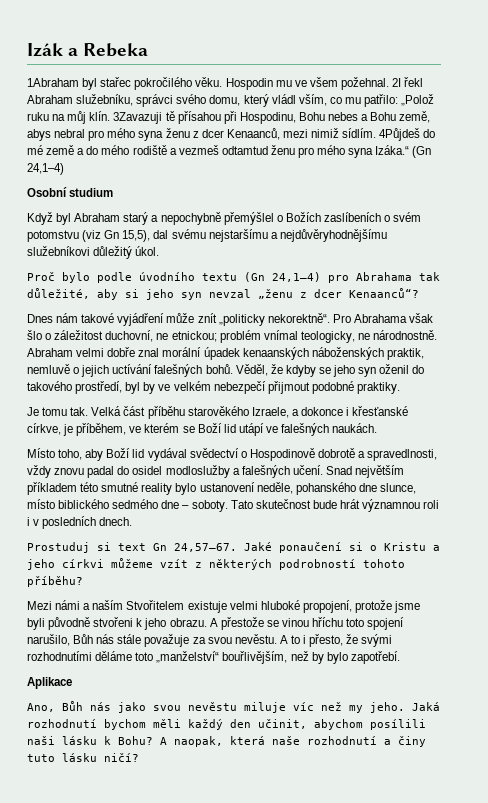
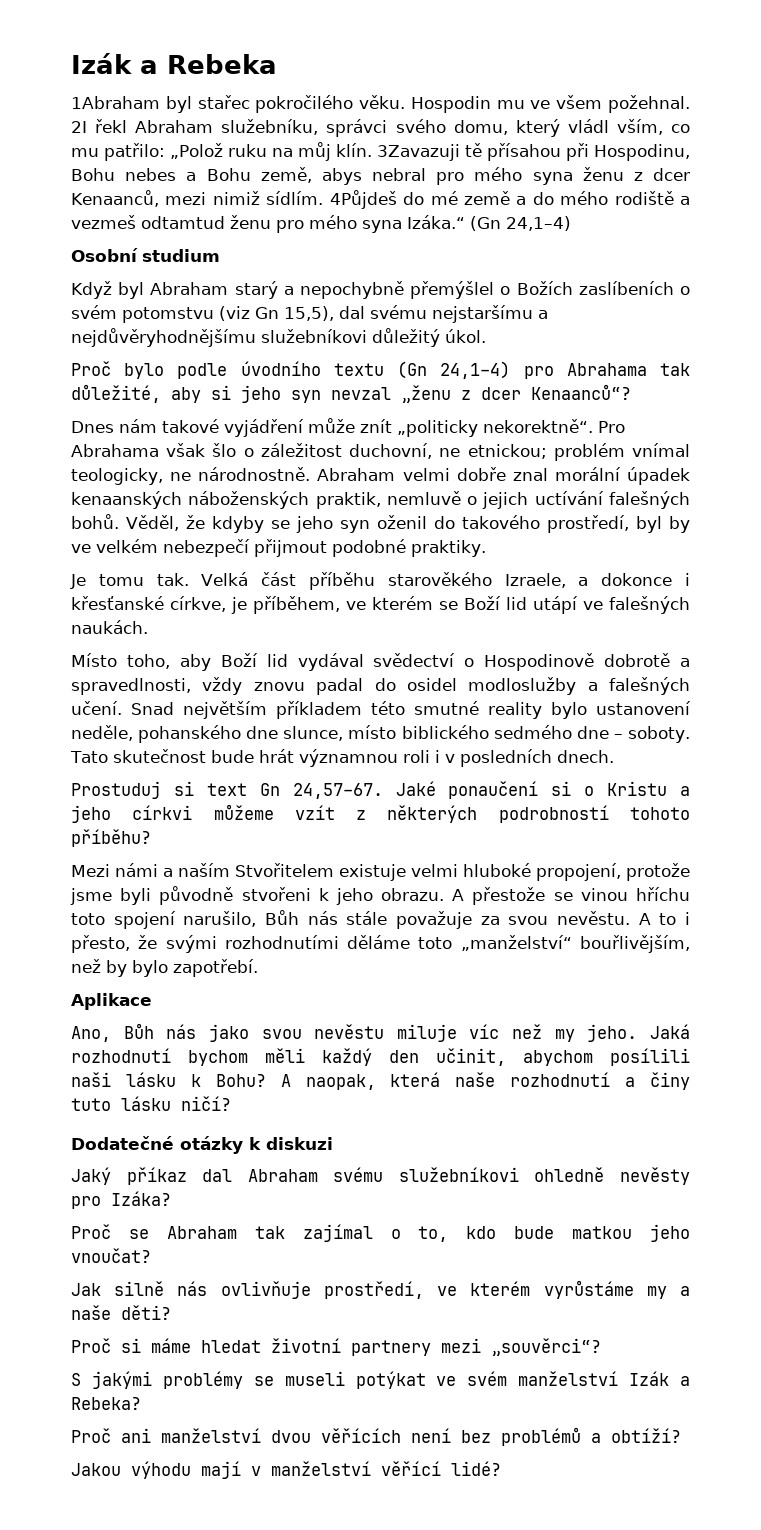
(139, 757) none -> [71,1136,333,1154] [71,1167,690,1185] [71,1191,171,1209] [71,1224,690,1242] [71,1248,151,1263] [71,1280,690,1299] [71,1305,171,1320] [71,1338,601,1356] [71,1371,690,1389] [71,1397,141,1410] [71,1427,681,1446] [71,1461,501,1479] // Dodatečné otázky k diskuzi // Jaký příkaz dal Abraham svému služebníkovi ohledně nevěsty pro Izáka? // Proč se Abraham tak zajímal o to, kdo bude matkou jeho vnoučat? // Jak silně nás ovlivňuje prostředí, ve kterém vyrůstáme my a naše děti? // Proč si máme hledat životní partnery mezi „souvěrci“? // S jakými problémy se museli potýkat ve svém manželství Izák a Rebeka? // Proč ani manželství dvou věřících není bez problémů a obtíží? // Jakou výhodu mají v manželství věřící lidé?

